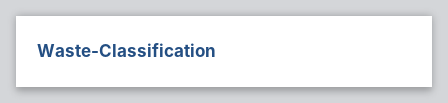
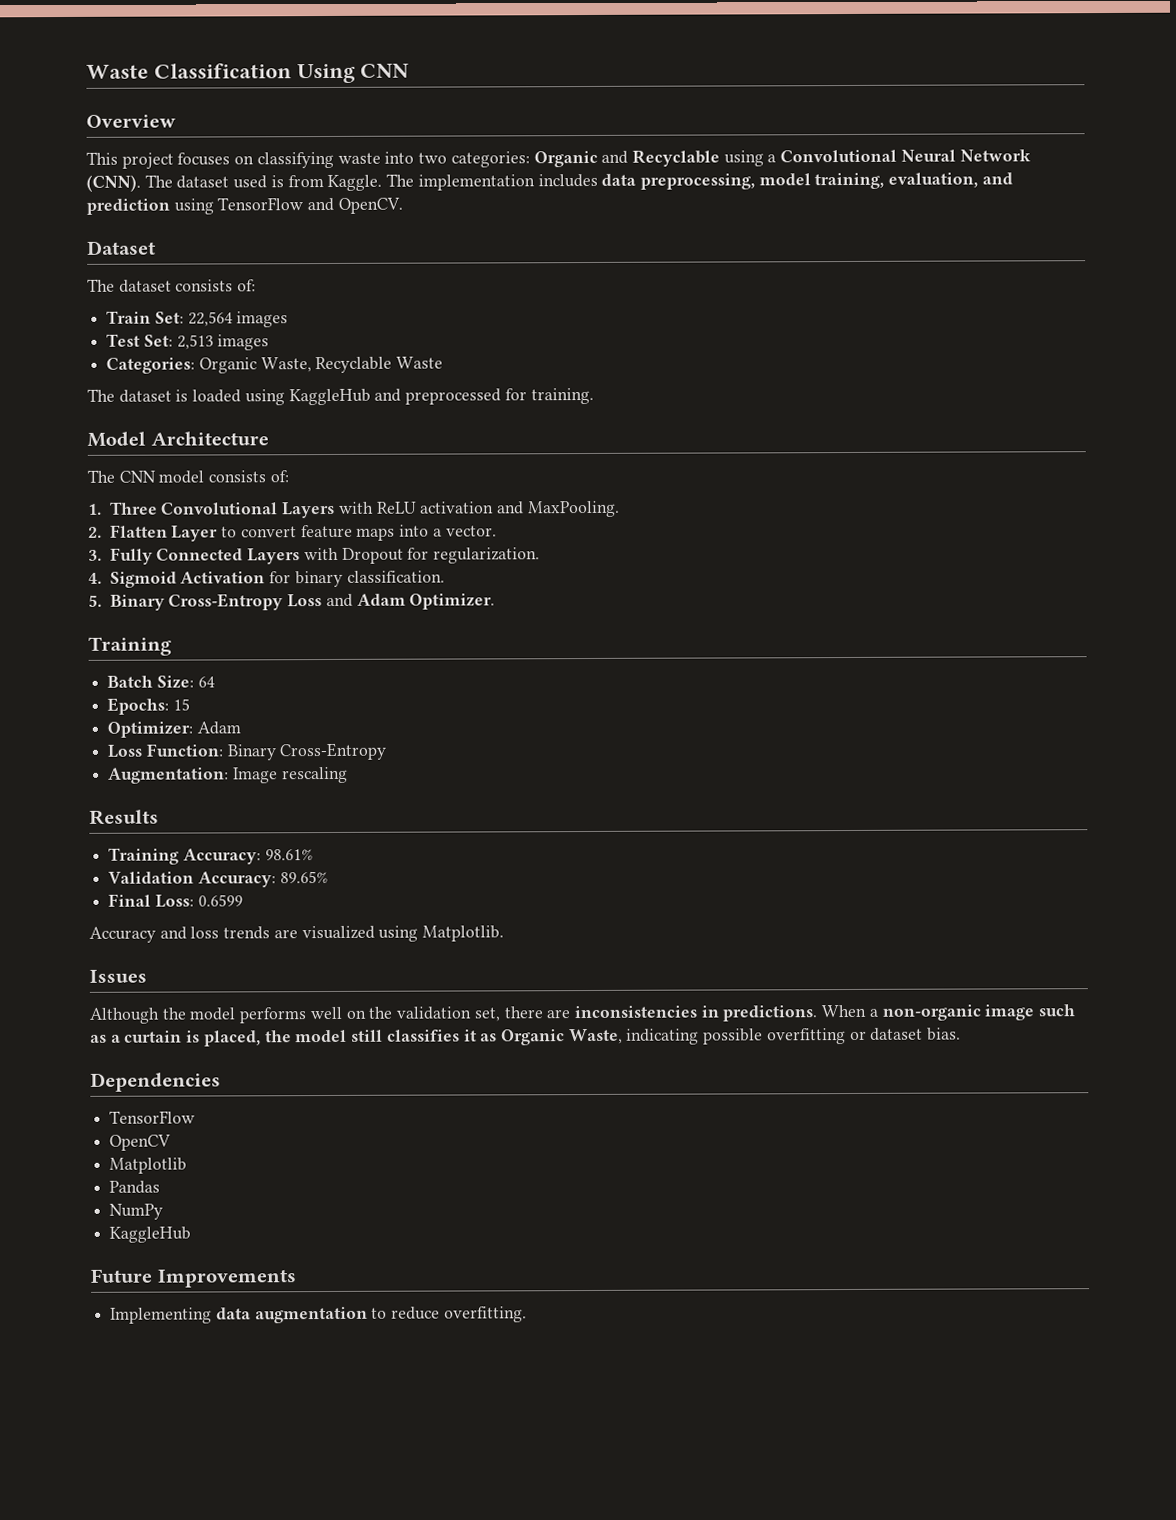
[37,43,216,57] Waste-Classification -> [86,63,409,84] [86,114,176,128] [86,149,1031,169] [86,172,1013,192] [86,197,403,215] [87,240,156,255] [87,278,257,293] [106,310,289,328] [106,333,270,351] [106,356,444,374] [87,387,594,406] [87,431,269,447] [87,469,289,484] [88,500,620,519] [88,524,497,542] [88,547,541,565] [88,570,445,588] [88,593,496,611] [88,636,172,656] [107,675,215,689] [107,697,190,715] [107,721,241,738] [107,742,387,761] [108,766,348,784] [89,809,159,825] [108,847,313,865] [108,871,328,888] [108,893,243,908] [89,925,505,943] [89,969,147,983] [89,1004,1076,1024] [90,1027,962,1047] [90,1072,221,1092] [109,1110,196,1124] [109,1134,172,1151] [109,1157,188,1174] [109,1180,161,1194] [109,1203,164,1220] [109,1226,192,1243] [90,1268,297,1288] [110,1306,527,1324] Waste Classification Using CNN // Overview // This project focuses on classifying waste into two categories: Organic and Recyclable using a Convolutional Neural Network (CNN). The dataset used is from Kaggle. The implementation includes data preprocessing, model training, evaluation, and prediction using TensorFlow and OpenCV. // Dataset // The dataset consists of: // Train Set: 22,564 images // Test Set: 2,513 images // Categories: Organic Waste, Recyclable Waste // The dataset is loaded using KaggleHub and preprocessed for training. // Model Architecture // The CNN model consists of: // 1. Three Convolutional Layers with ReLU activation and MaxPooling. // 2. Flatten Layer to convert feature maps into a vector. // 3. Fully Connected Layers with Dropout for regularization. // 4. Sigmoid Activation for binary classification. // 5. Binary Cross-Entropy Loss and Adam Optimizer. // Training // Batch Size: 64 // Epochs: 15 // Optimizer: Adam // Loss Function: Binary Cross-Entropy // Augmentation: Image rescaling // Results // Training Accuracy: 98.61% // Validation Accuracy: 89.65% // Final Loss: 0.6599 // Accuracy and loss trends are visualized using Matplotlib. // Issues // Although the model performs well on the validation set, there are inconsistencies in predictions. When a non-organic image such as a curtain is placed, the model still classifies it as Organic Waste, indicating possible overfitting or dataset bias. // Dependencies // TensorFlow // OpenCV // Matplotlib // Pandas // NumPy // KaggleHub // Future Improvements // Implementing data augmentation to reduce overfitting.

